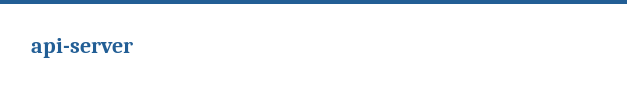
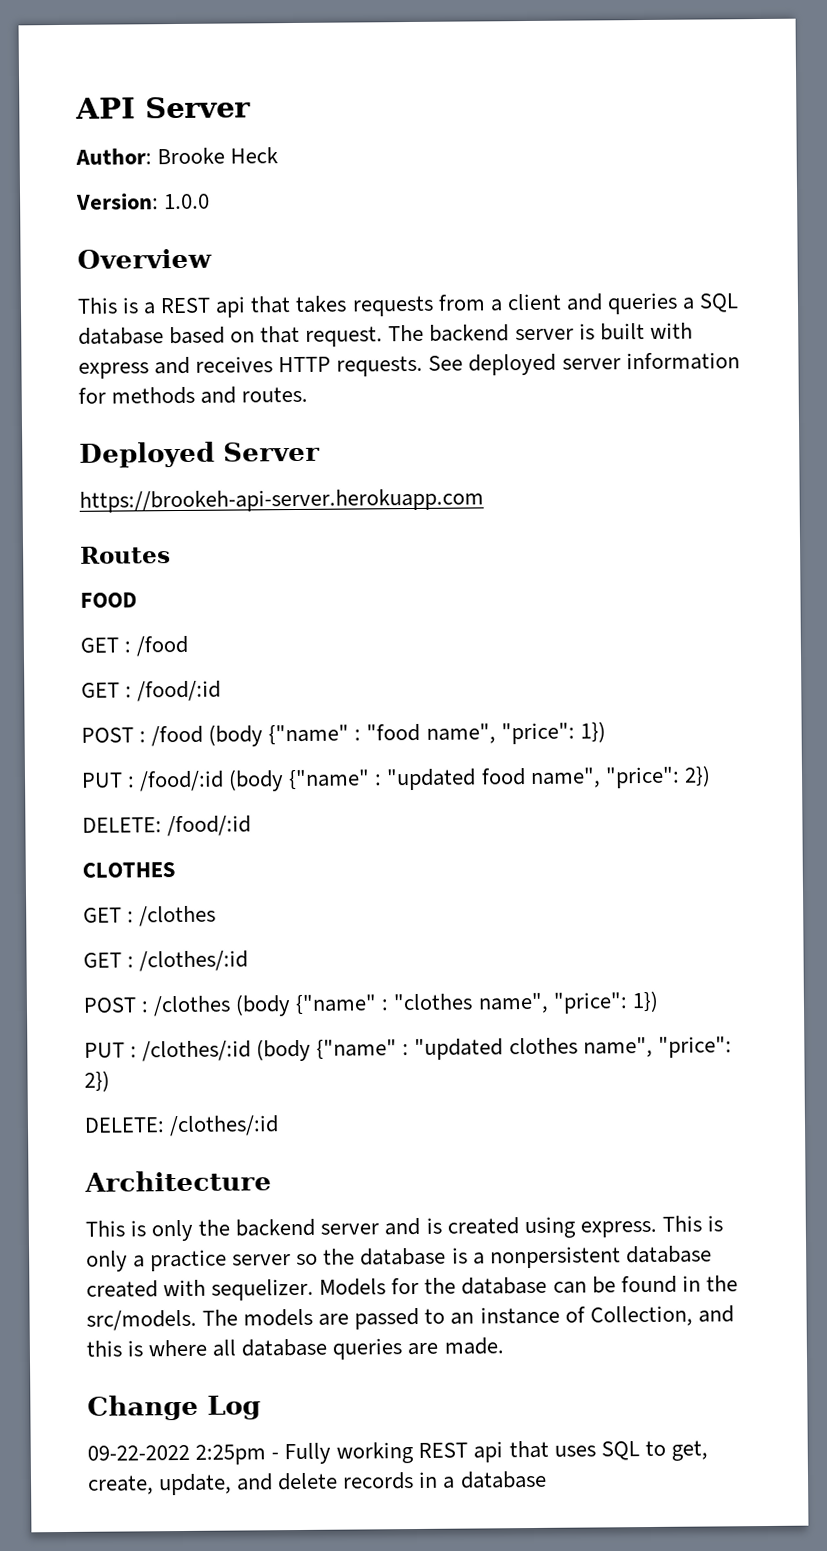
[31,38,133,58] api-server -> [75,96,251,119] [75,147,279,165] [76,193,211,210] [77,248,212,269] [77,292,740,318] [78,322,693,347] [78,352,740,379] [78,386,309,405] [79,441,320,468] [79,488,484,513] [80,546,171,564] [80,592,137,608] [80,635,189,657] [81,680,222,702] [81,721,606,747] [81,765,711,792] [82,815,252,837] [82,862,176,878] [83,905,217,927] [83,950,249,972] [83,990,659,1017] [84,1036,732,1062] [84,1070,110,1092] [84,1115,280,1137] [84,1170,272,1192] [85,1215,723,1242] [86,1245,712,1272] [86,1275,738,1301] [86,1305,734,1331] [86,1337,504,1360] [87,1394,261,1421] [87,1440,708,1465] [87,1470,547,1496] API Server // Author: Brooke Heck // Version: 1.0.0 // Overview // This is a REST api that takes requests from a client and queries a SQL database based on that request. The backend server is built with express and receives HTTP requests. See deployed server information for methods and routes. // Deployed Server // https://brookeh-api-server.herokuapp.com // Routes // FOOD // GET : /food // GET : /food/:id // POST : /food (body {"name" : "food name", "price": 1}) // PUT : /food/:id (body {"name" : "updated food name", "price": 2}) // DELETE: /food/:id // CLOTHES // GET : /clothes // GET : /clothes/:id // POST : /clothes (body {"name" : "clothes name", "price": 1}) // PUT : /clothes/:id (body {"name" : "updated clothes name", "price": 2}) // DELETE: /clothes/:id // Architecture // This is only the backend server and is created using express. This is only a practice server so the database is a nonpersistent database created with sequelizer. Models for the database can be found in the src/models. The models are passed to an instance of Collection, and this is where all database queries are made. // Change Log // 09-22-2022 2:25pm - Fully working REST api that uses SQL to get, create, update, and delete records in a database

